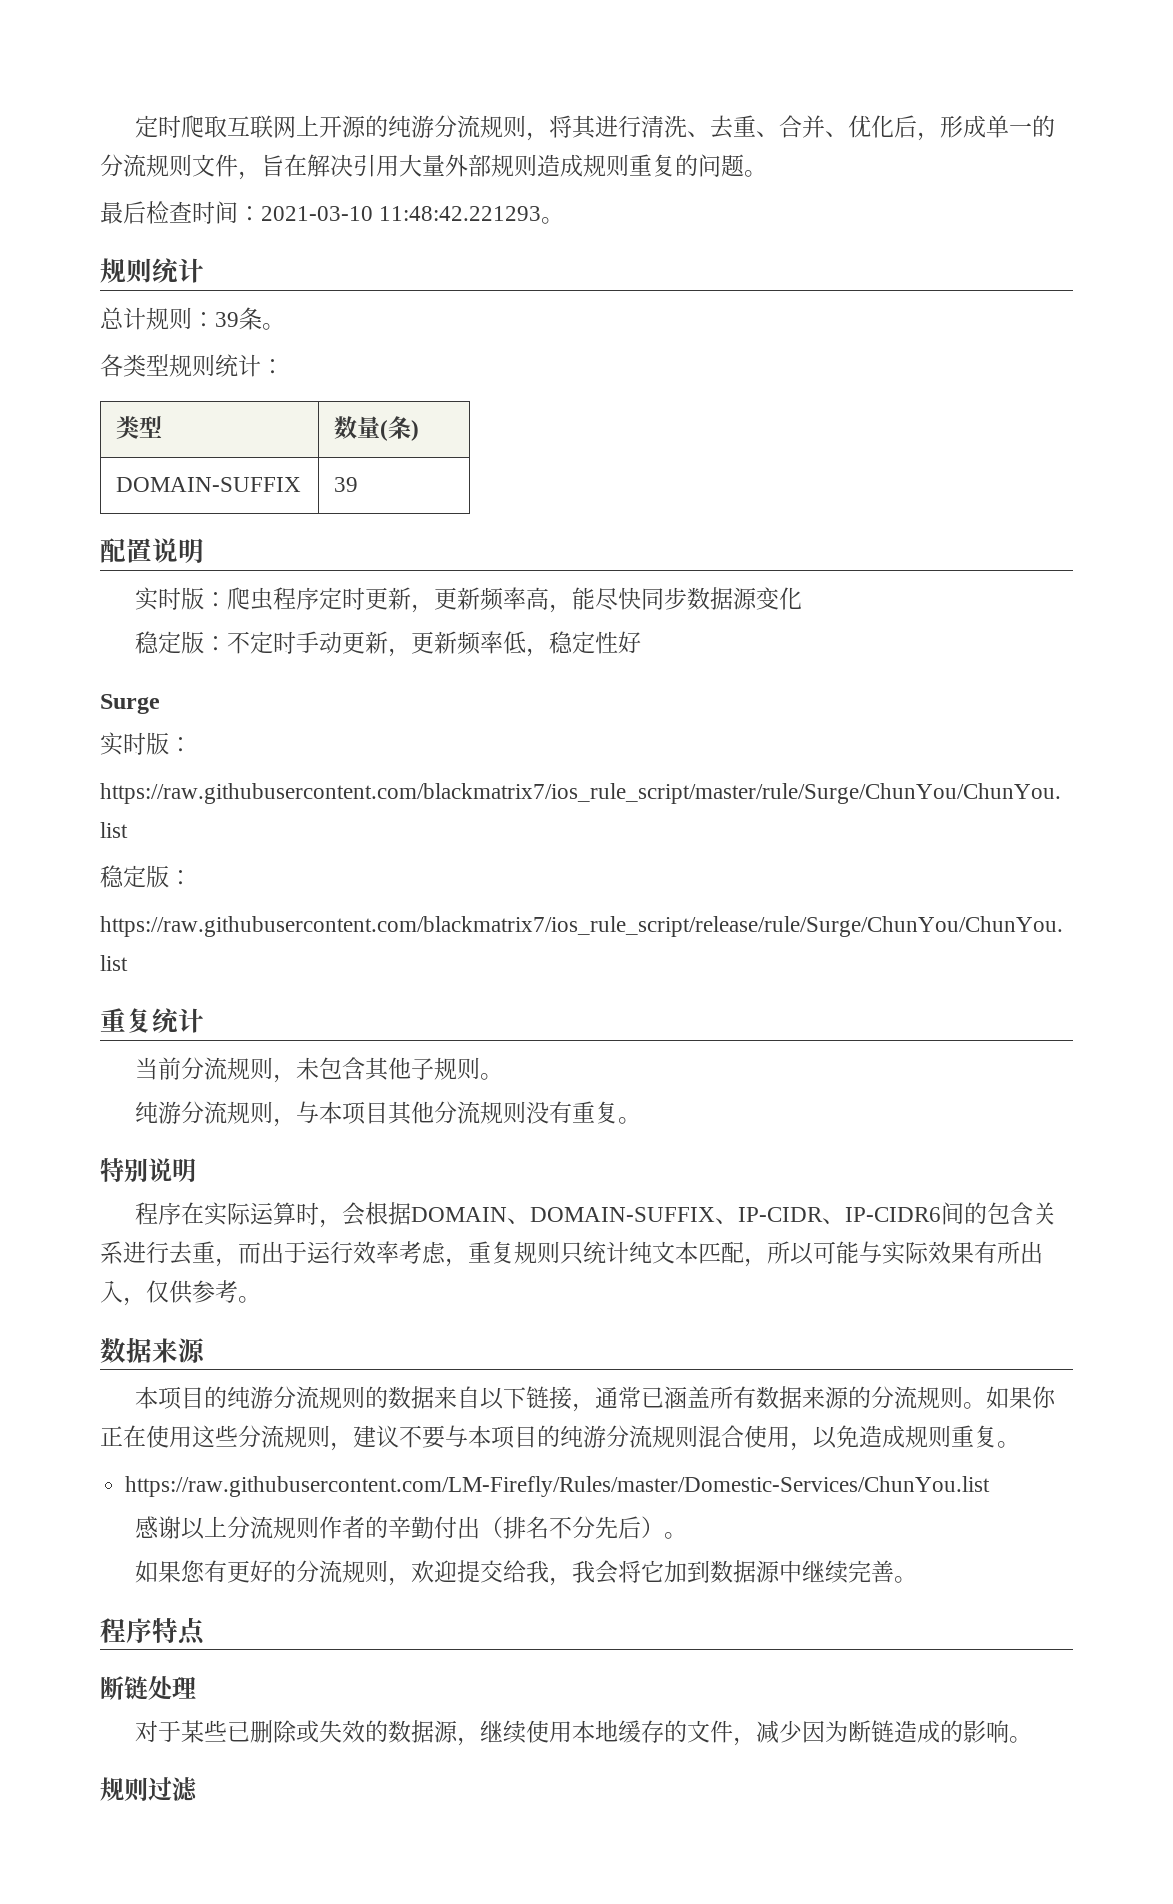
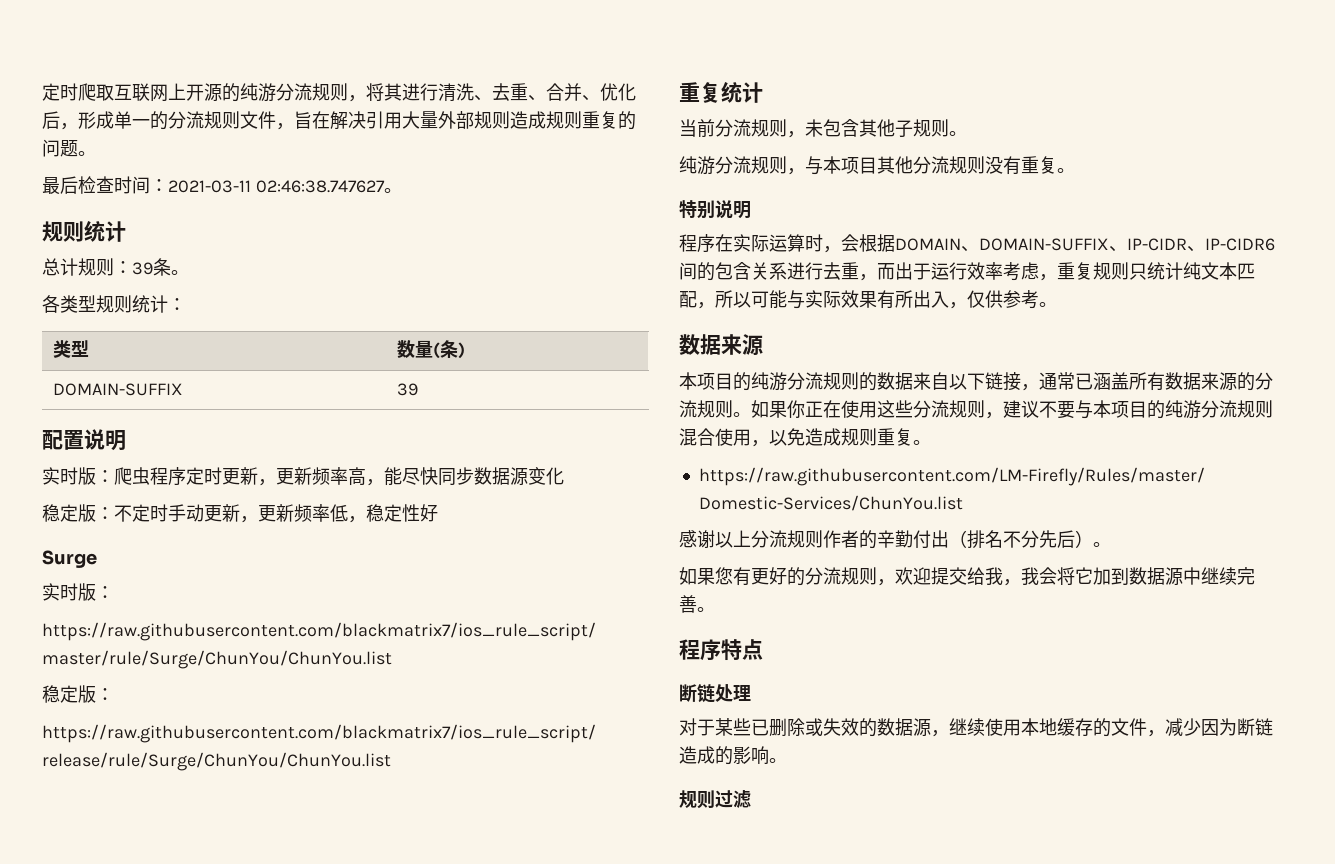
[261,206,542,221] 2021-03-10 11:48:42.221293 -> [168,180,385,193] 2021-03-11 02:46:38.747627

